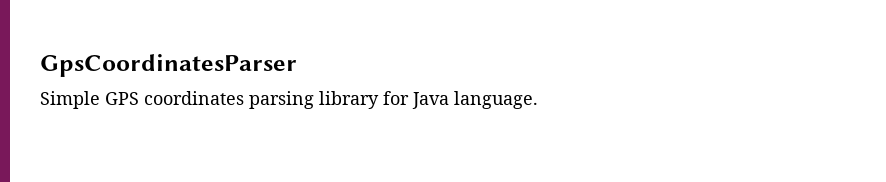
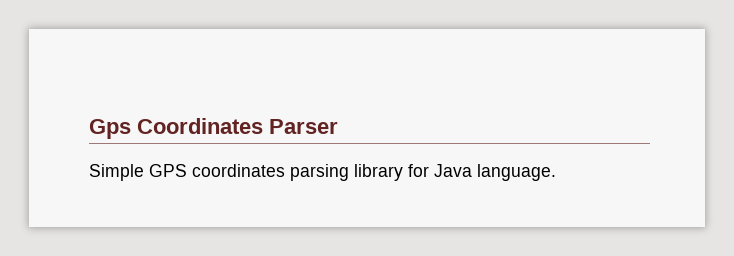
[40,54,297,77] GpsCoordinatesParser -> [89,118,338,139] Gps Coordinates Parser

